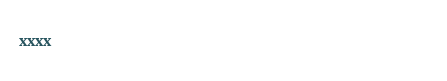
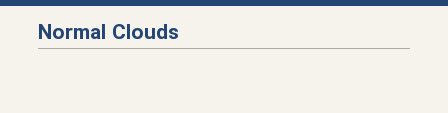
[19,38,52,46] xxxx -> [38,24,179,39] Normal Clouds

